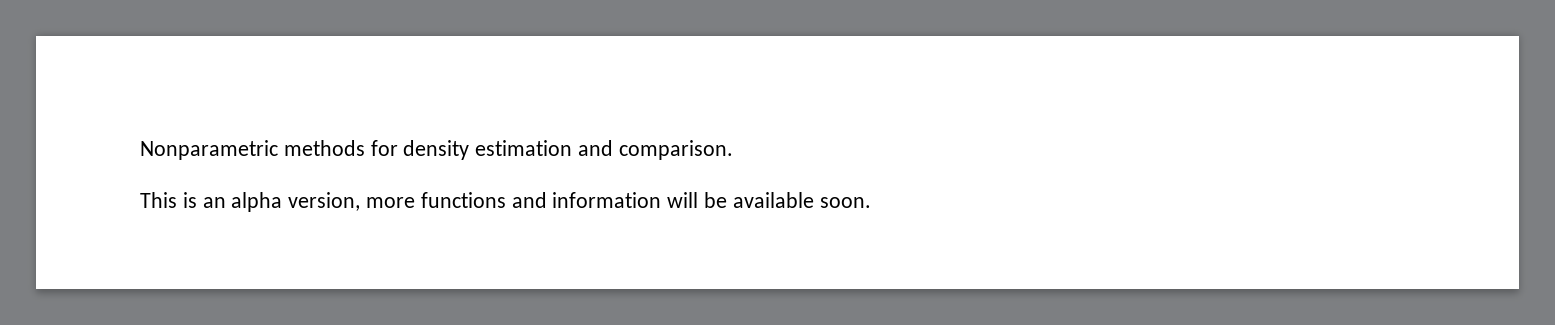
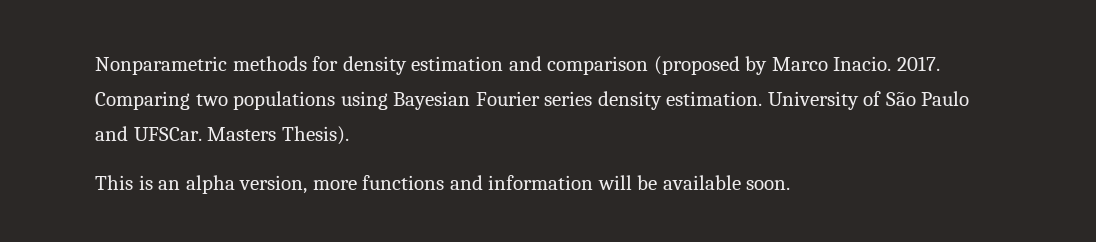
[618,140,733,160] comparison. -> [547,56,940,75] [95,91,970,110] [95,126,349,145] comparison (proposed by Marco Inacio. 2017. Comparing two populations using Bayesian Fourier series density estimation. University of São Paulo and UFSCar. Masters Thesis).

